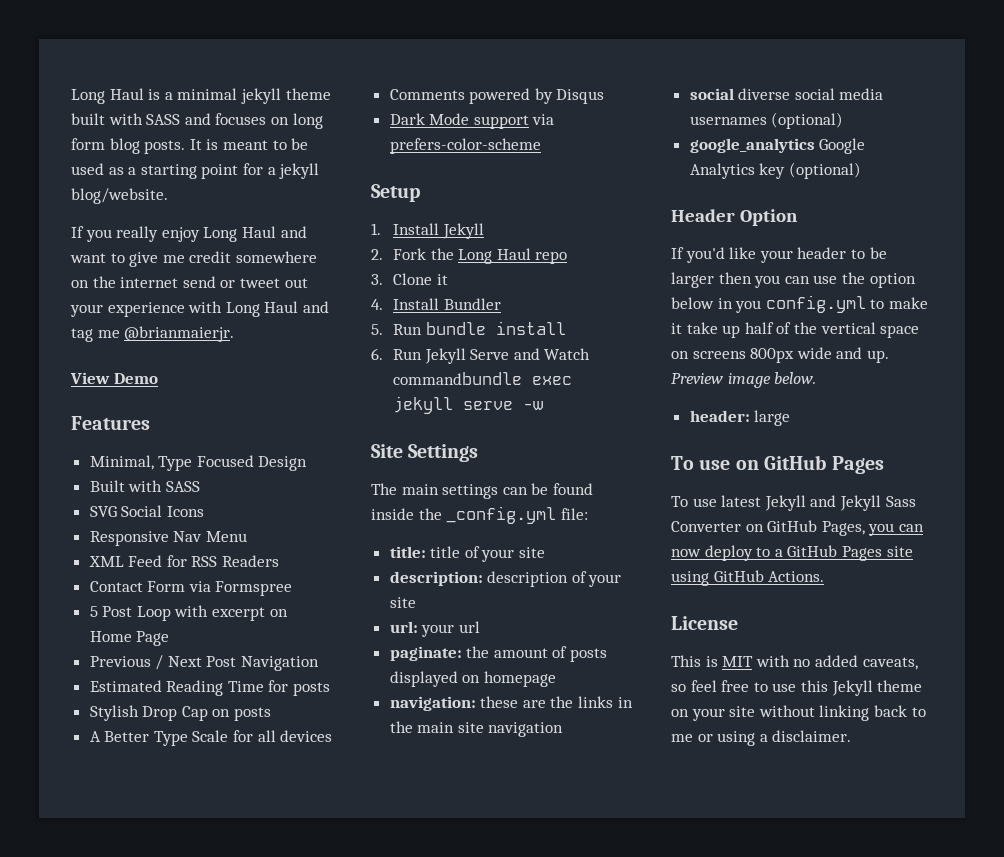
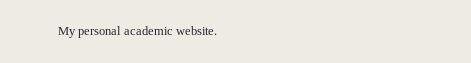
[71,88,331,104] [71,113,323,129] [71,138,309,154] [71,163,320,179] [71,188,168,204] [71,226,307,242] [70,251,317,267] [71,276,308,288] [70,301,329,317] [71,326,235,342] [70,372,158,384] [71,416,150,430] [89,455,308,471] [89,480,200,492] [89,505,204,517] [89,531,247,546] [88,555,280,567] [89,581,293,596] [89,605,288,621] [89,631,170,646] [89,655,320,671] [89,680,331,696] [89,705,272,721] [89,730,333,746] [389,88,605,104] [389,113,555,129] [389,138,541,154] [371,184,420,202] [371,223,484,239] [371,248,568,264] [371,273,448,285] [371,298,501,310] [371,321,566,335] [371,348,591,364] [393,372,573,385] [393,396,544,414] [371,444,479,462] [371,483,593,499] [371,506,588,524] [389,546,546,562] [389,571,622,587] [389,597,416,608] [389,621,480,637] [389,646,608,662] [389,671,556,687] [389,696,633,711] [389,721,564,737] [689,88,884,100] [689,112,844,129] [689,138,866,154] [689,162,861,179] [671,209,798,226] [671,247,887,263] [671,272,916,288] [671,295,928,313] [671,322,920,338] [671,347,889,363] [671,372,817,388] [689,410,791,426] [671,455,884,474] [671,495,916,511] [671,520,924,536] [671,545,913,561] [671,570,825,586] [671,616,738,630] [671,655,918,670] [671,680,923,696] [671,705,926,721] [671,730,852,746] Long Haul is a minimal jekyll theme built with SASS and focuses on long form blog posts. It is meant to be used as a starting point for a jekyll blog/website. // If you really enjoy Long Haul and want to give me credit somewhere on the internet send or tweet out your experience with Long Haul and tag me @brianmaierjr. // View Demo // Features // Minimal, Type Focused Design // Built with SASS // SVG Social Icons // Responsive Nav Menu // XML Feed for RSS Readers // Contact Form via Formspree // 5 Post Loop with excerpt on Home Page // Previous / Next Post Navigation // Estimated Reading Time for posts // Stylish Drop Cap on posts // A Better Type Scale for all devices // Comments powered by Disqus // Dark Mode support via prefers-color-scheme // Setup // 1. Install Jekyll // 2. Fork the Long Haul repo // 3. Clone it // 4. Install Bundler // 5. Run bundle install // 6. Run Jekyll Serve and Watch commandbundle exec jekyll serve -w // Site Settings // The main settings can be found inside the _config.yml file: // title: title of your site // description: description of your site // url: your url // paginate: the amount of posts displayed on homepage // navigation: these are the links in the main site navigation // social diverse social media usernames (optional) // google_analytics Google Analytics key (optional) // Header Option // If you'd like your header to be larger then you can use the option below in you config.yml to make it take up half of the vertical space on screens 800px wide and up. Preview image below. // header: large // To use on GitHub Pages // To use latest Jekyll and Jekyll Sass Converter on GitHub Pages, you can now deploy to a GitHub Pages site using GitHub Actions. // License // This is MIT with no added caveats, so feel free to use this Jekyll theme on your site without linking back to me or using a disclaimer. -> [58,26,218,38] My personal academic website.

